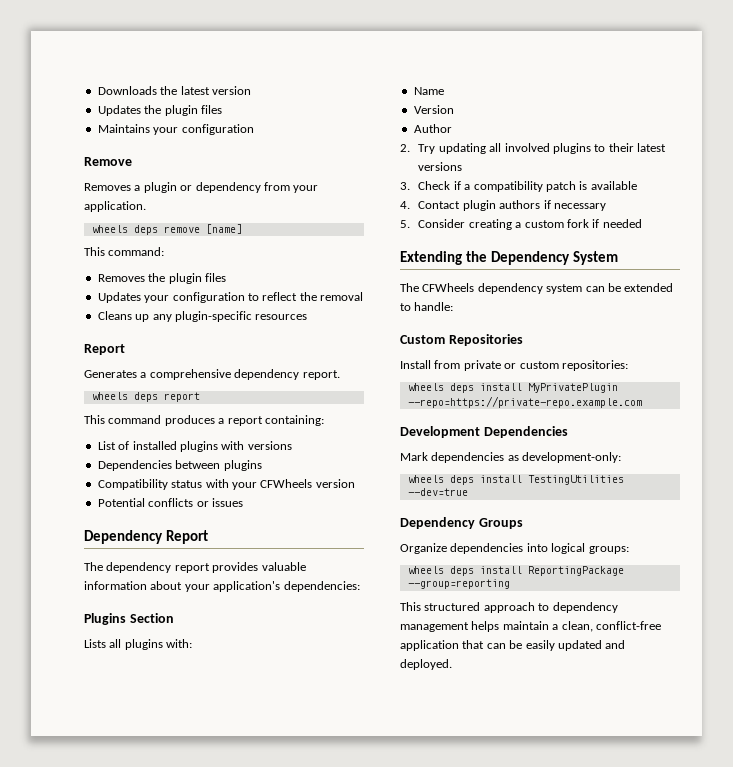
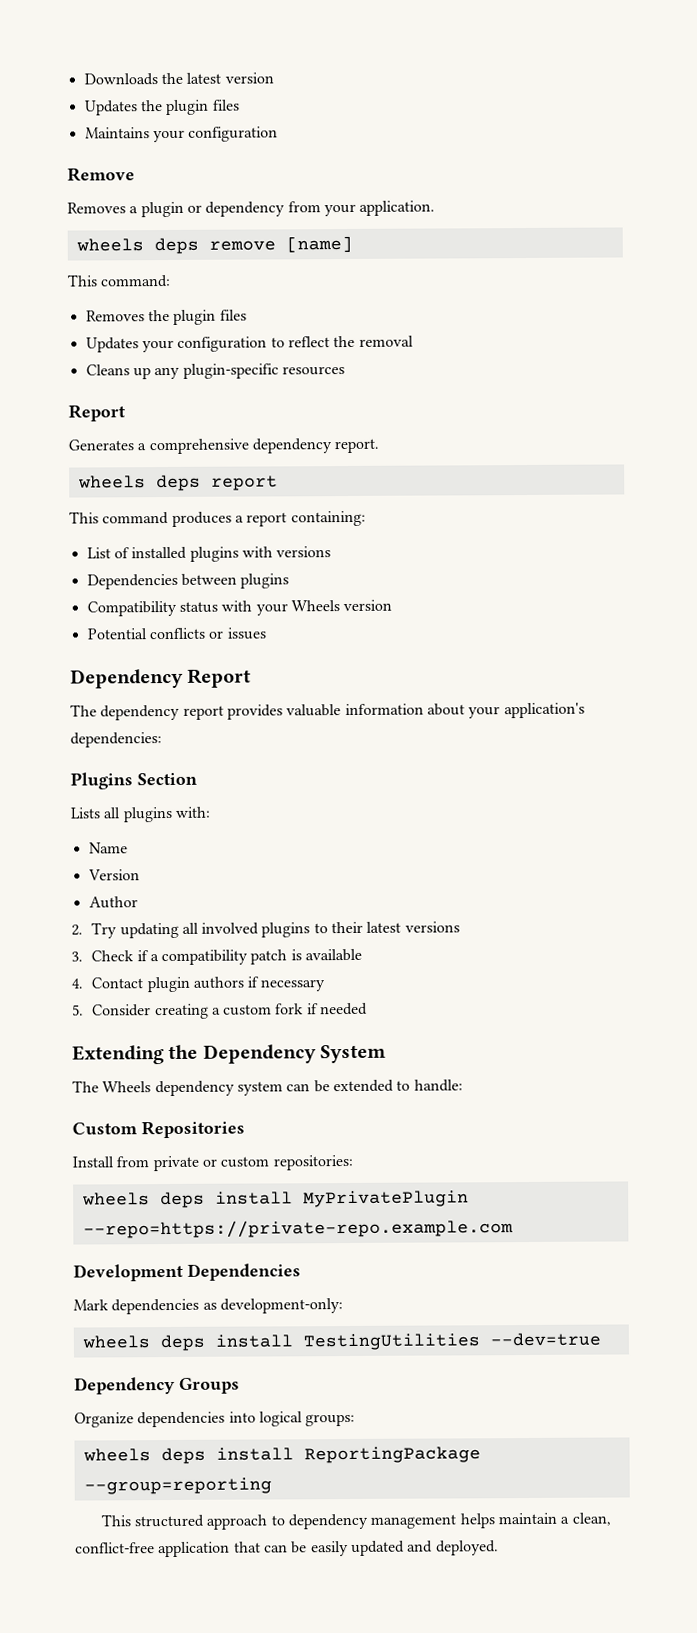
[260,479,313,488] CFWheels -> [290,600,340,612] Wheels
[422,283,475,292] CFWheels -> [102,1081,152,1093] Wheels

